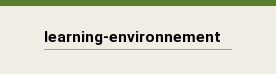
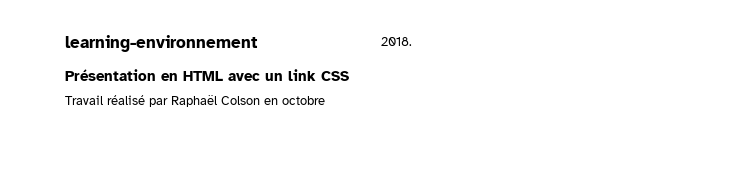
(221, 38) none -> [65,69,349,81] [65,95,325,107] [381,37,412,46] // Présentation en HTML avec un link CSS // Travail réalisé par Raphaël Colson en octobre 2018.

